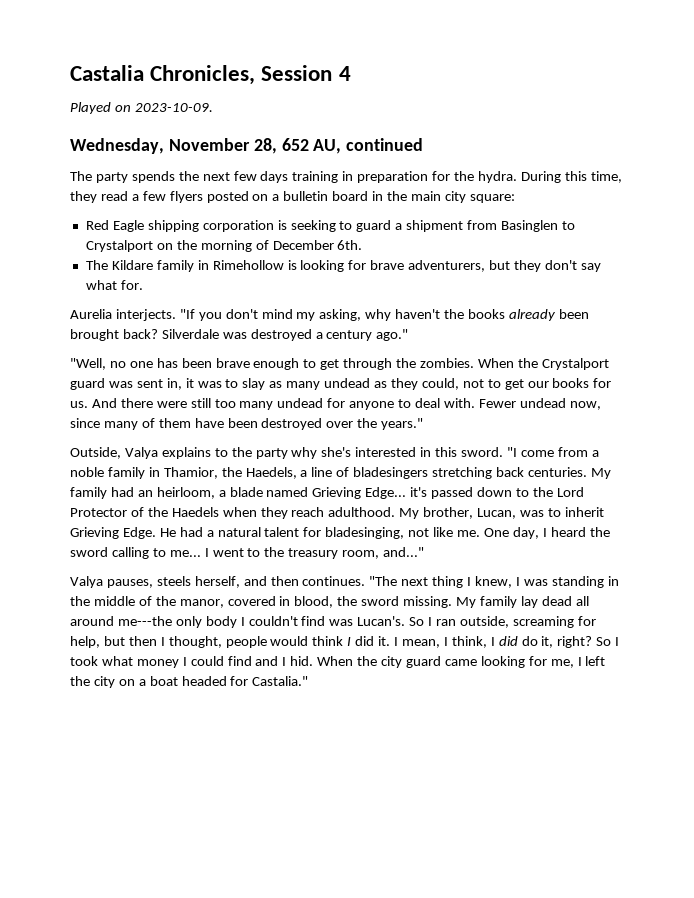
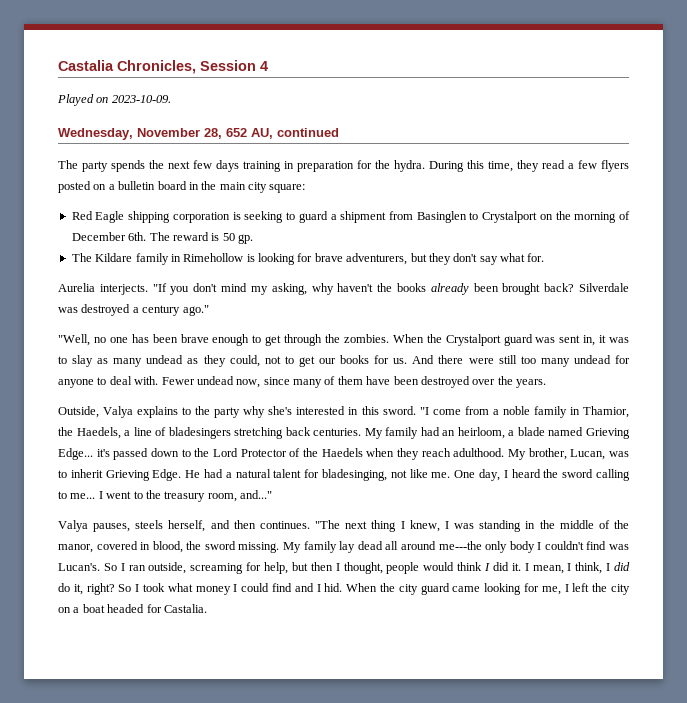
(363, 245) none -> [149,232,253,244] The reward is 50 gp.
[381,418,424,430] years." -> [516,379,546,388] years.
[252,676,309,686] Castalia." -> [163,604,207,613] Castalia.

